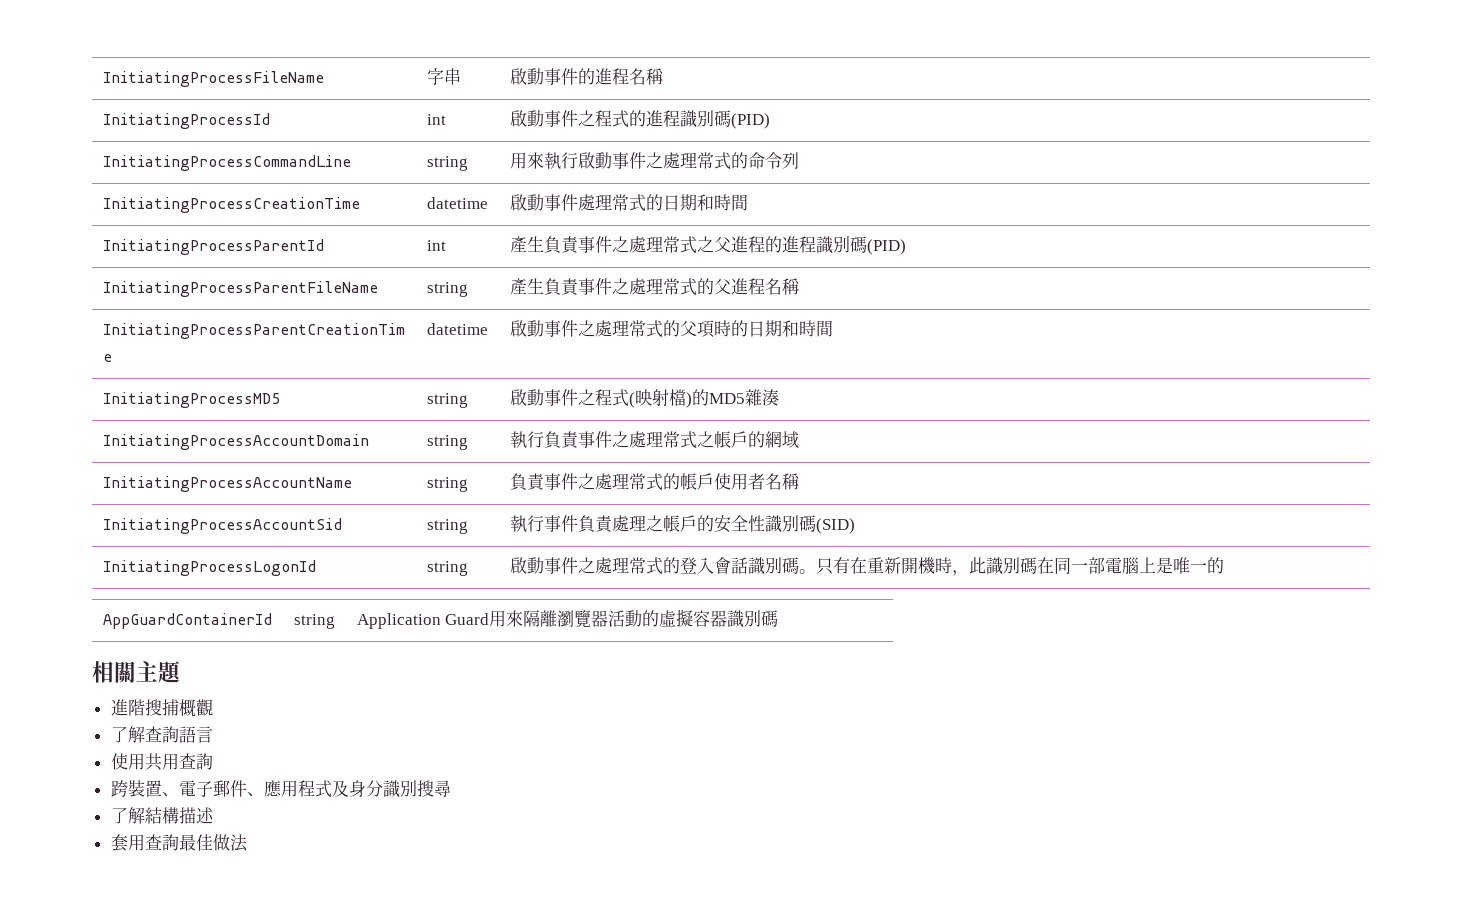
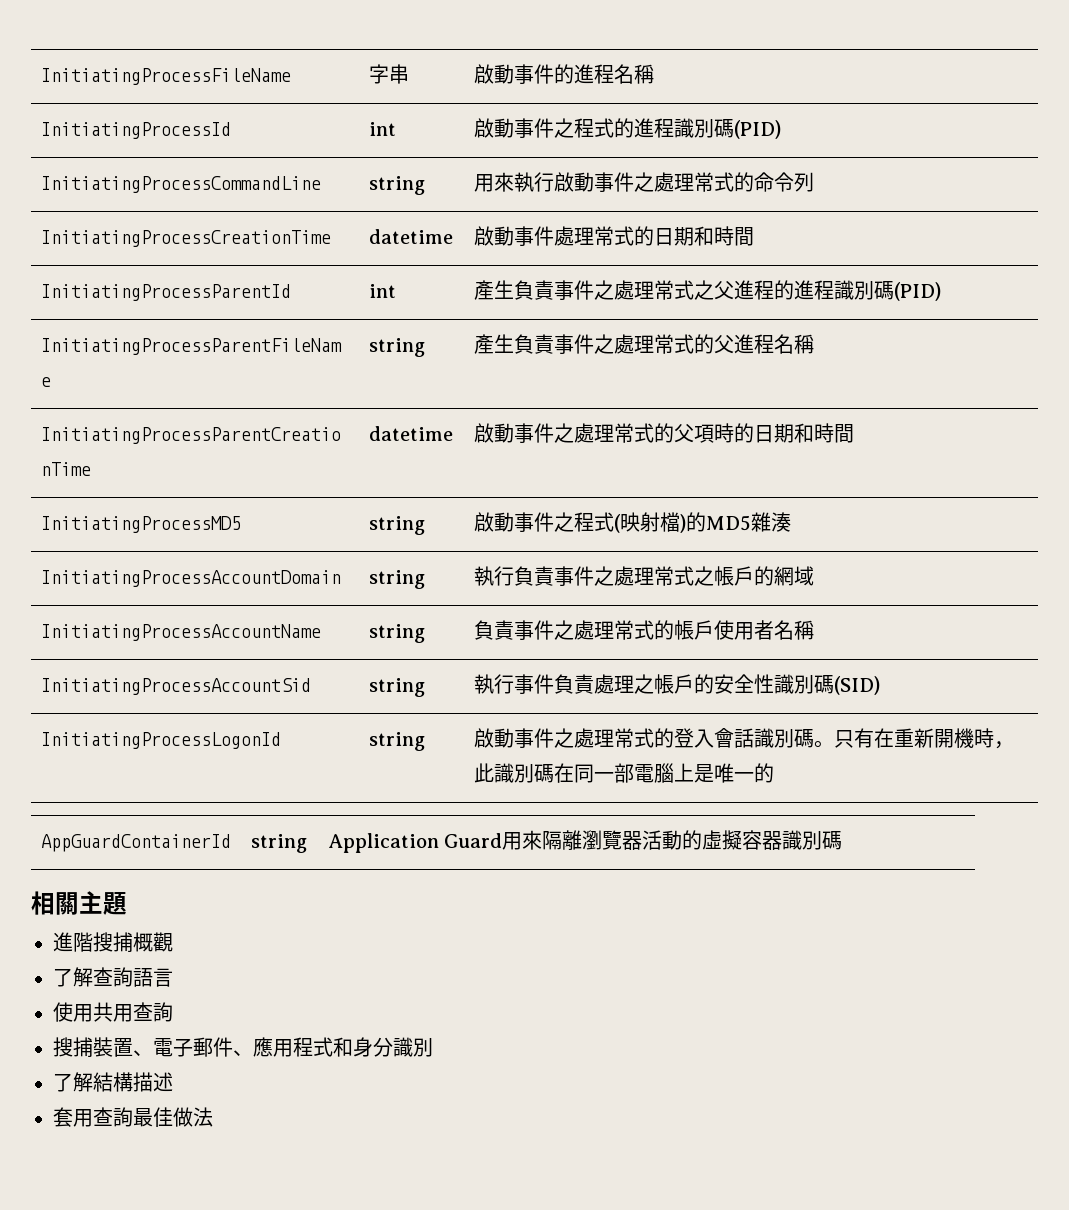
[110,780,128,797] 跨 -> [53,1037,93,1058] 搜捕
[331,780,349,797] 及 -> [333,1037,353,1057] 和
[416,780,451,797] 搜尋 -> (433, 1047) none

